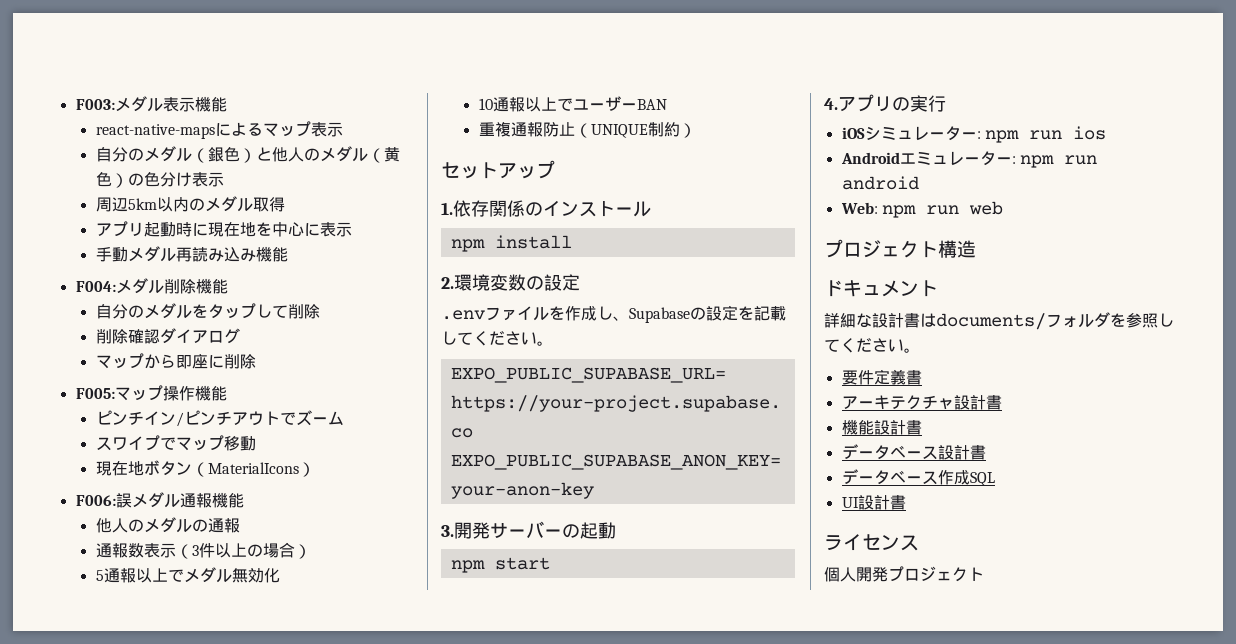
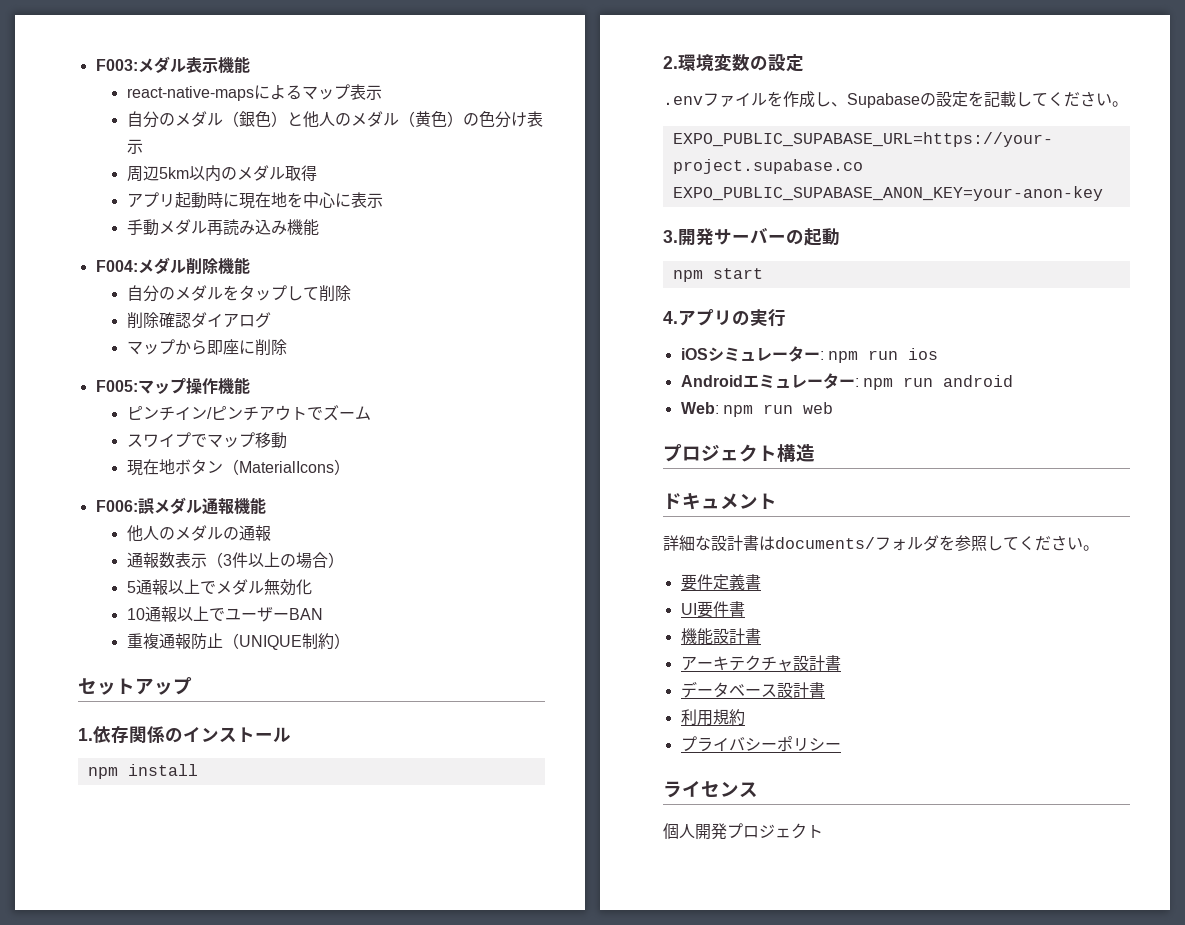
(922, 377) none -> [680,601,745,618] [680,628,761,645] // UI要件書 // 機能設計書
[841,419,922,435] // 機能設計書 -> (841, 663) none
[841,469,995,486] [841,495,906,510] データベース作成SQL // UI設計書 -> [680,709,745,726] [680,736,841,752] 利用規約 // プライバシーポリシー

